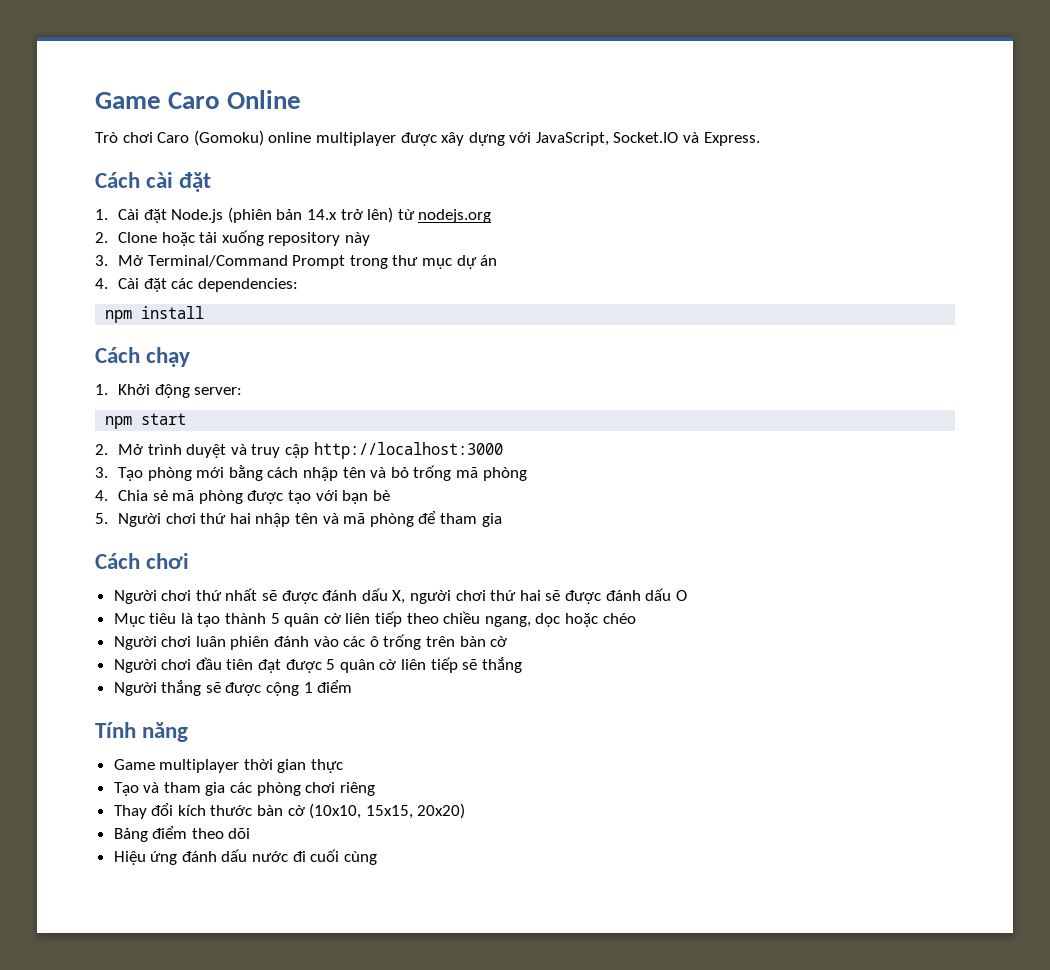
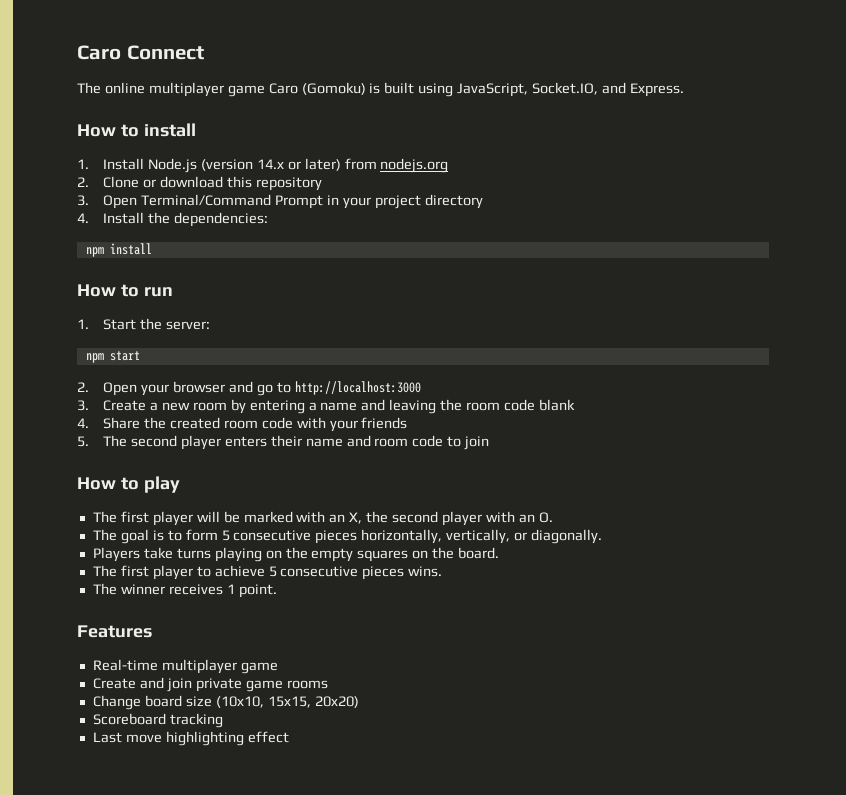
[95,90,302,109] [95,130,760,146] [95,172,212,192] [95,207,415,223] Game Caro Online // Trò chơi Caro (Gomoku) online multiplayer được xây dựng với JavaScript, Socket.IO và Express. // Cách cài đặt // 1. Cài đặt Node.js (phiên bản 14.x trở lên) từ -> [77,45,204,60] [77,82,684,97] [77,123,196,137] [77,158,377,173] Caro Connect // The online multiplayer game Caro (Gomoku) is built using JavaScript, Socket.IO, and Express. // How to install // 1. Install Node.js (version 14.x or later) from
[161,230,264,246] hoặc tải xuống -> [142,176,252,188] or download this
[345,232,371,246] [95,255,144,266] này // 3. Mở -> [77,195,138,209] // 3. Open
[349,255,498,269] [95,278,194,292] trong thư mục dự án // 4. Cài đặt các -> [326,194,483,209] [77,212,170,224] in your project directory // 4. Install the
[95,347,191,367] [95,384,190,398] Cách chạy // 1. Khởi động -> [77,284,173,297] [77,318,162,330] How to run // 1. Start the
[118,442,503,459] [95,465,527,481] [95,490,390,504] [95,511,502,527] [95,553,190,569] [113,588,687,604] [113,611,636,627] [113,634,508,650] [113,657,522,673] [113,680,353,696] [95,722,189,742] [113,759,344,773] [113,782,375,796] [113,803,466,819] [113,826,251,842] [113,849,377,865] Mở trình duyệt và truy cập http://localhost:3000 // 3. Tạo phòng mới bằng cách nhập tên và bỏ trống mã phòng // 4. Chia sẻ mã phòng được tạo với bạn bè // 5. Người chơi thứ hai nhập tên và mã phòng để tham gia // Cách chơi // Người chơi thứ nhất sẽ được đánh dấu X, người chơi thứ hai sẽ được đánh dấu O // Mục tiêu là tạo thành 5 quân cờ liên tiếp theo chiều ngang, dọc hoặc chéo // Người chơi luân phiên đánh vào các ô trống trên bàn cờ // Người chơi đầu tiên đạt được 5 quân cờ liên tiếp sẽ thắng // Người thắng sẽ được cộng 1 điểm // Tính năng // Game multiplayer thời gian thực // Tạo và tham gia các phòng chơi riêng // Thay đổi kích thước bàn cờ (10x10, 15x15, 20x20) // Bảng điểm theo dõi // Hiệu ứng đánh dấu nước đi cuối cùng -> [103,381,421,396] [77,399,575,414] [77,417,408,432] [77,435,490,450] [77,476,180,493] [92,511,553,526] [92,529,603,544] [92,547,500,562] [92,565,443,580] [92,583,277,598] [77,625,152,638] [92,659,278,674] [92,677,328,692] [92,695,359,710] [92,713,223,728] [92,731,289,746] Open your browser and go to http://localhost:3000 // 3. Create a new room by entering a name and leaving the room code blank // 4. Share the created room code with your friends // 5. The second player enters their name and room code to join // How to play // The first player will be marked with an X, the second player with an O. // The goal is to form 5 consecutive pieces horizontally, vertically, or diagonally. // Players take turns playing on the empty squares on the board. // The first player to achieve 5 consecutive pieces wins. // The winner receives 1 point. // Features // Real-time multiplayer game // Create and join private game rooms // Change board size (10x10, 15x15, 20x20) // Scoreboard tracking // Last move highlighting effect

